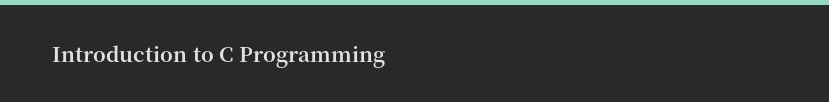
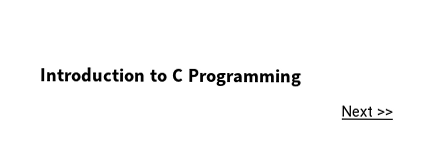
(385, 57) none -> [340,105,393,117] // Next >>

